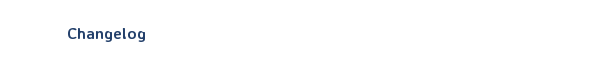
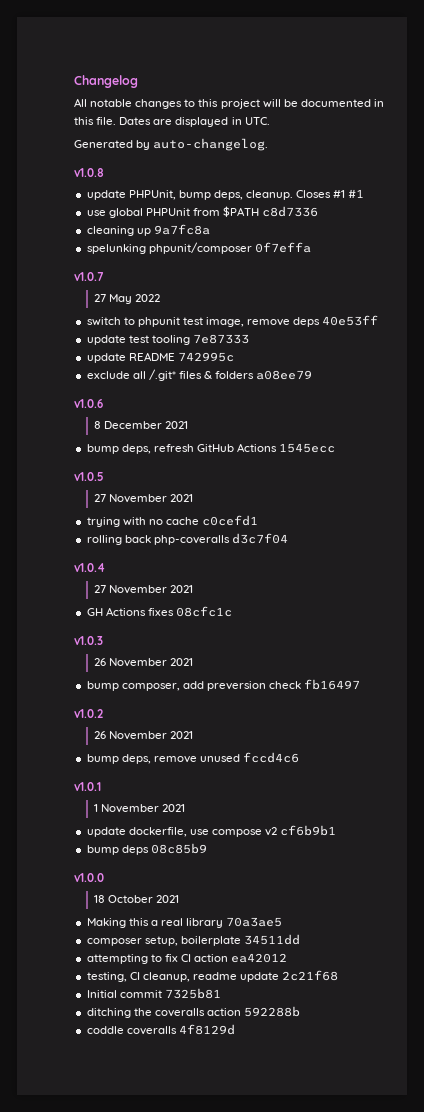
(146, 35) none -> [74,98,384,109] [74,117,270,127] [74,138,269,151] [74,168,104,177] [86,189,365,200] [86,206,319,218] [86,224,210,236] [86,242,311,254] [74,272,104,281] [93,294,160,304] [86,315,379,327] [86,334,249,345] [86,352,234,363] [86,369,313,381] [74,399,103,408] [93,421,188,429] [86,443,336,454] [74,472,104,481] [93,494,193,503] [86,515,259,527] [86,533,288,545] [74,563,105,572] [93,585,193,594] [86,606,232,617] [74,636,103,645] [93,658,193,667] [86,679,361,691] [74,709,103,718] [93,731,193,740] [86,752,300,764] [74,782,101,791] [93,804,185,813] [86,825,337,837] [86,843,207,855] [74,873,104,882] [93,895,179,903] [86,917,283,928] [86,934,300,946] [86,953,288,964] [86,970,339,982] [86,988,221,999] [86,1006,301,1018] [86,1024,235,1035] // All notable changes to this project will be documented in this file. Dates are displayed in UTC. // Generated by auto-changelog. // v1.0.8 // update PHPUnit, bump deps, cleanup. Closes #1 #1 // use global PHPUnit from $PATH c8d7336 // cleaning up 9a7fc8a // spelunking phpunit/composer 0f7effa // v1.0.7 // 27 May 2022 // switch to phpunit test image, remove deps 40e53ff // update test tooling 7e87333 // update README 742995c // exclude all /.git* files & folders a08ee79 // v1.0.6 // 8 December 2021 // bump deps, refresh GitHub Actions 1545ecc // v1.0.5 // 27 November 2021 // trying with no cache c0cefd1 // rolling back php-coveralls d3c7f04 // v1.0.4 // 27 November 2021 // GH Actions fixes 08cfc1c // v1.0.3 // 26 November 2021 // bump composer, add preversion check fb16497 // v1.0.2 // 26 November 2021 // bump deps, remove unused fccd4c6 // v1.0.1 // 1 November 2021 // update dockerfile, use compose v2 cf6b9b1 // bump deps 08c85b9 // v1.0.0 // 18 October 2021 // Making this a real library 70a3ae5 // composer setup, boilerplate 34511dd // attempting to fix CI action ea42012 // testing, CI cleanup, readme update 2c21f68 // Initial commit 7325b81 // ditching the coveralls action 592288b // coddle coveralls 4f8129d

